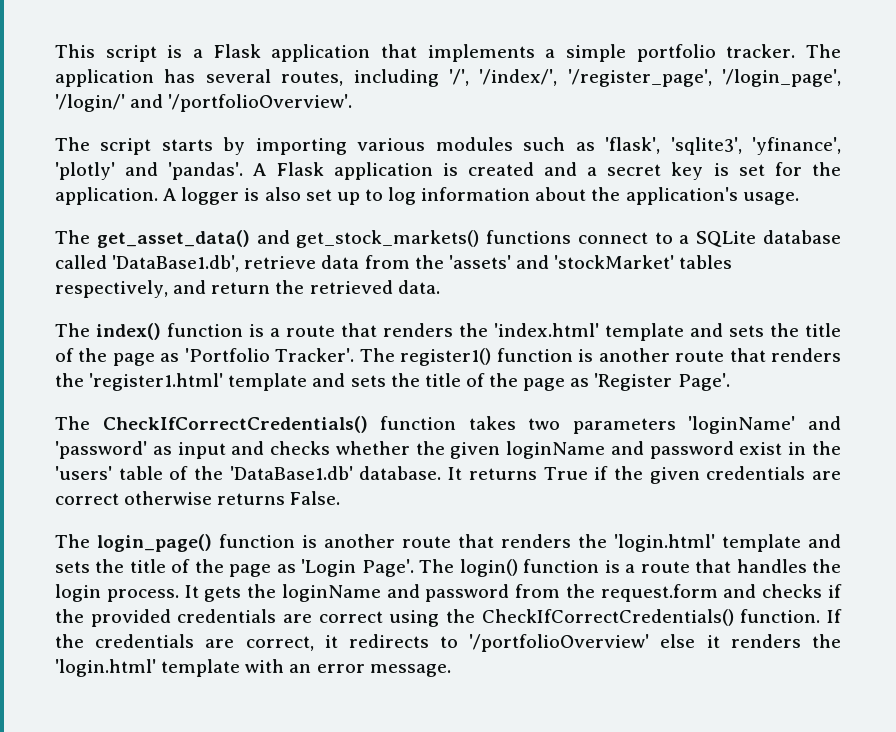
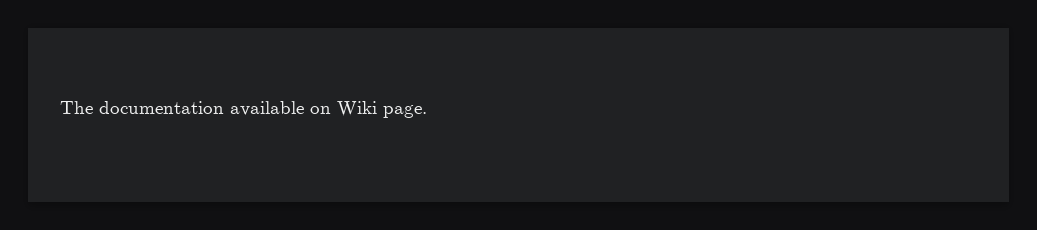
[55,44,841,62] [55,69,841,87] [55,94,353,112] [55,137,842,155] [55,162,841,180] [55,187,799,205] [55,230,842,248] [55,255,733,272] [55,280,440,298] [55,323,841,341] [55,348,841,366] [55,373,730,391] [55,416,841,434] [55,441,841,459] [55,466,841,484] [55,491,341,505] [55,534,841,552] [55,559,842,577] [55,584,842,602] [55,609,842,627] [55,634,842,652] [55,659,451,677] This script is a Flask application that implements a simple portfolio tracker. The application has several routes, including '/', '/index/', '/register_page', '/login_page', '/login/' and '/portfolioOverview'. // The script starts by importing various modules such as 'flask', 'sqlite3', 'yfinance', 'plotly' and 'pandas'. A Flask application is created and a secret key is set for the application. A logger is also set up to log information about the application's usage. // The get_asset_data() and get_stock_markets() functions connect to a SQLite database called 'DataBase1.db', retrieve data from the 'assets' and 'stockMarket' tables respectively, and return the retrieved data. // The index() function is a route that renders the 'index.html' template and sets the title of the page as 'Portfolio Tracker'. The register1() function is another route that renders the 'register1.html' template and sets the title of the page as 'Register Page'. // The CheckIfCorrectCredentials() function takes two parameters 'loginName' and 'password' as input and checks whether the given loginName and password exist in the 'users' table of the 'DataBase1.db' database. It returns True if the given credentials are correct otherwise returns False. // The login_page() function is another route that renders the 'login.html' template and sets the title of the page as 'Login Page'. The login() function is a route that handles the login process. It gets the loginName and password from the request.form and checks if the provided credentials are correct using the CheckIfCorrectCredentials() function. If the credentials are correct, it redirects to '/portfolioOverview' else it renders the 'login.html' template with an error message. -> [60,101,427,118] The documentation available on Wiki page.

